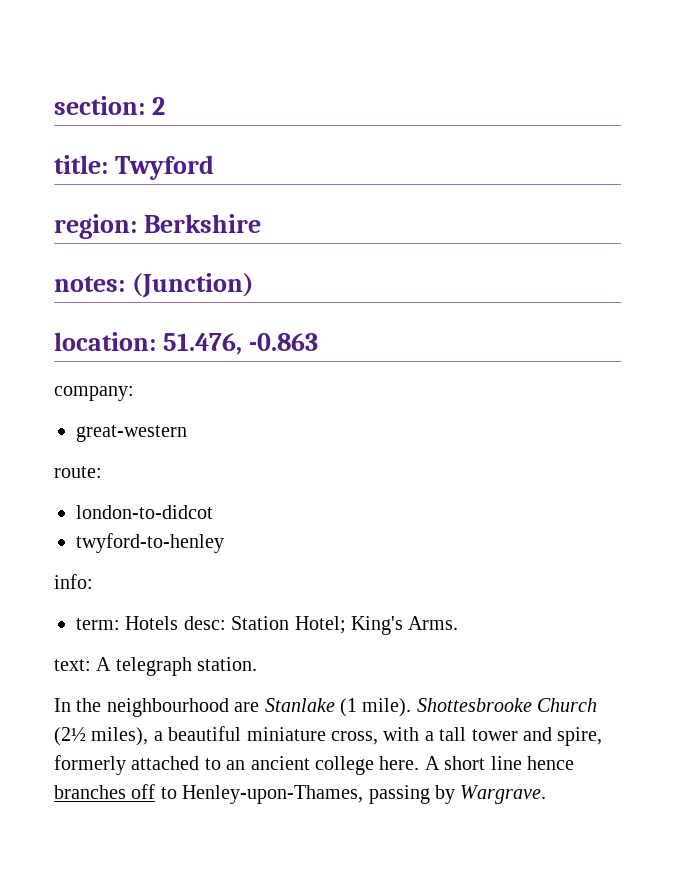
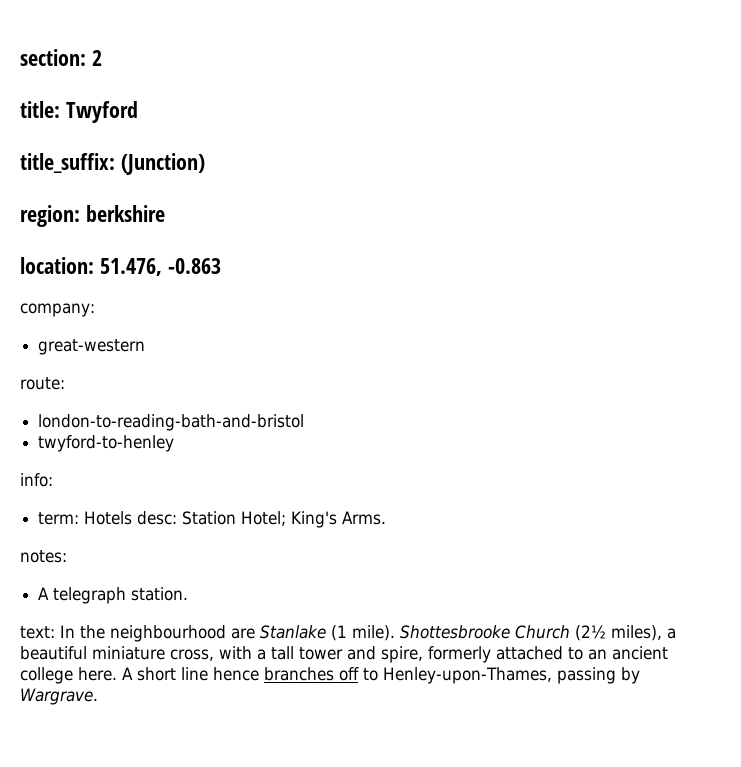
(214, 167) none -> [20,153,205,175] // title_suffix: (Junction)
[143,214,261,233] [54,273,254,298] Berkshire // notes: (Junction) -> [85,205,165,222] berkshire
[76,505,213,519] london-to-didcot -> [38,414,305,431] london-to-reading-bath-and-bristol
[54,659,91,671] text: -> [20,550,67,563] notes: //
(258, 664) none -> [20,626,55,639] text:

